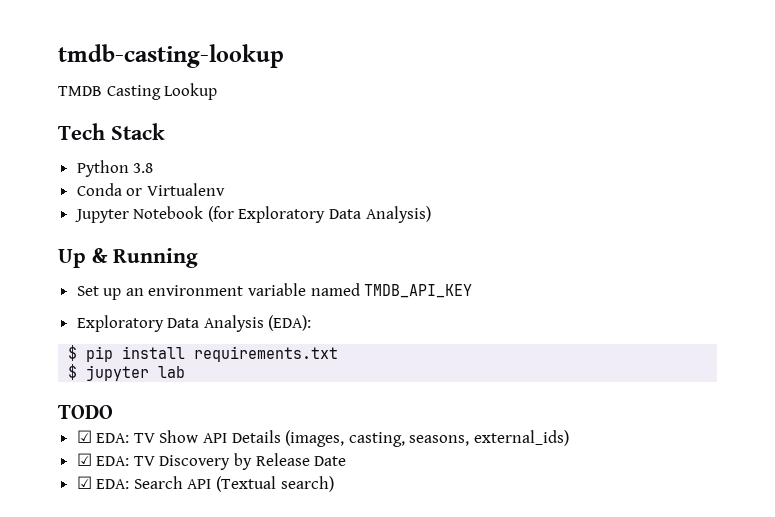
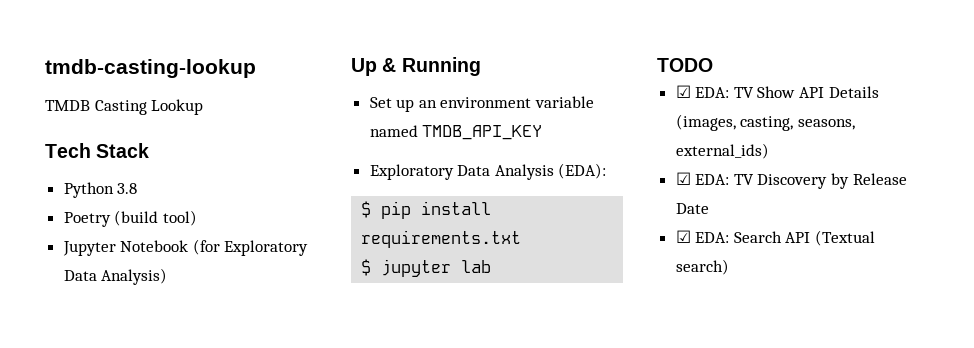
[76,183,225,196] Conda or Virtualenv -> [63,210,197,227] Poetry (build tool)

